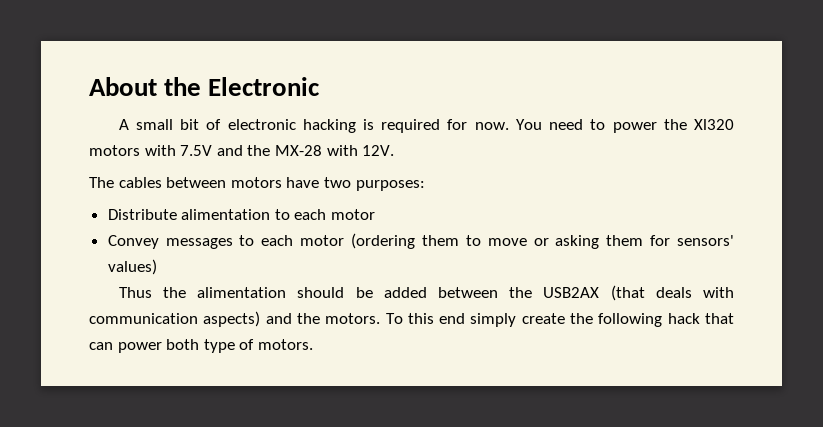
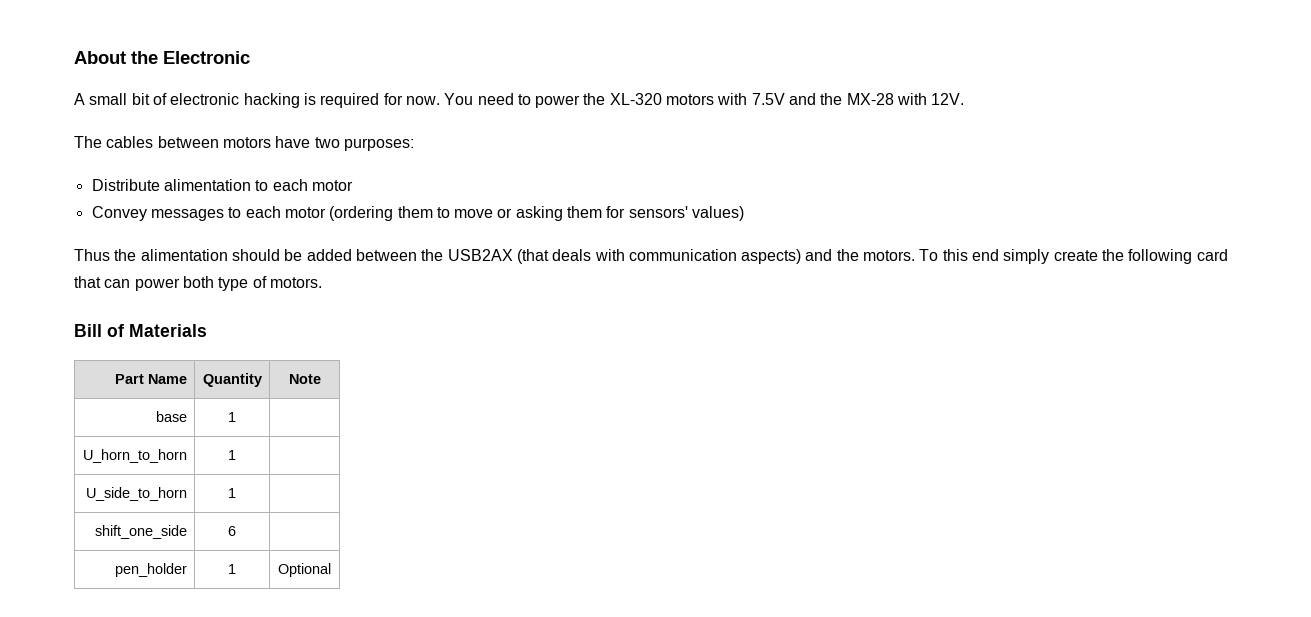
[694,119,734,130] Xl320 -> [609,93,662,105] XL-320
[667,313,700,324] hack -> [1196,249,1228,261] card
(313, 344) none -> [74,324,207,337] [115,374,188,384] [202,373,262,387] [288,374,321,384] [156,411,188,422] [228,412,236,422] [83,449,188,463] [228,450,236,460] [86,487,188,501] [228,488,236,498] [95,525,188,539] [228,526,236,536] [115,563,188,577] [228,564,236,574] [278,563,331,577] // Bill of Materials // Part Name | Quantity | Note // base | 1 | // U_horn_to_horn | 1 | // U_side_to_horn | 1 | // shift_one_side | 6 | // pen_holder | 1 | Optional

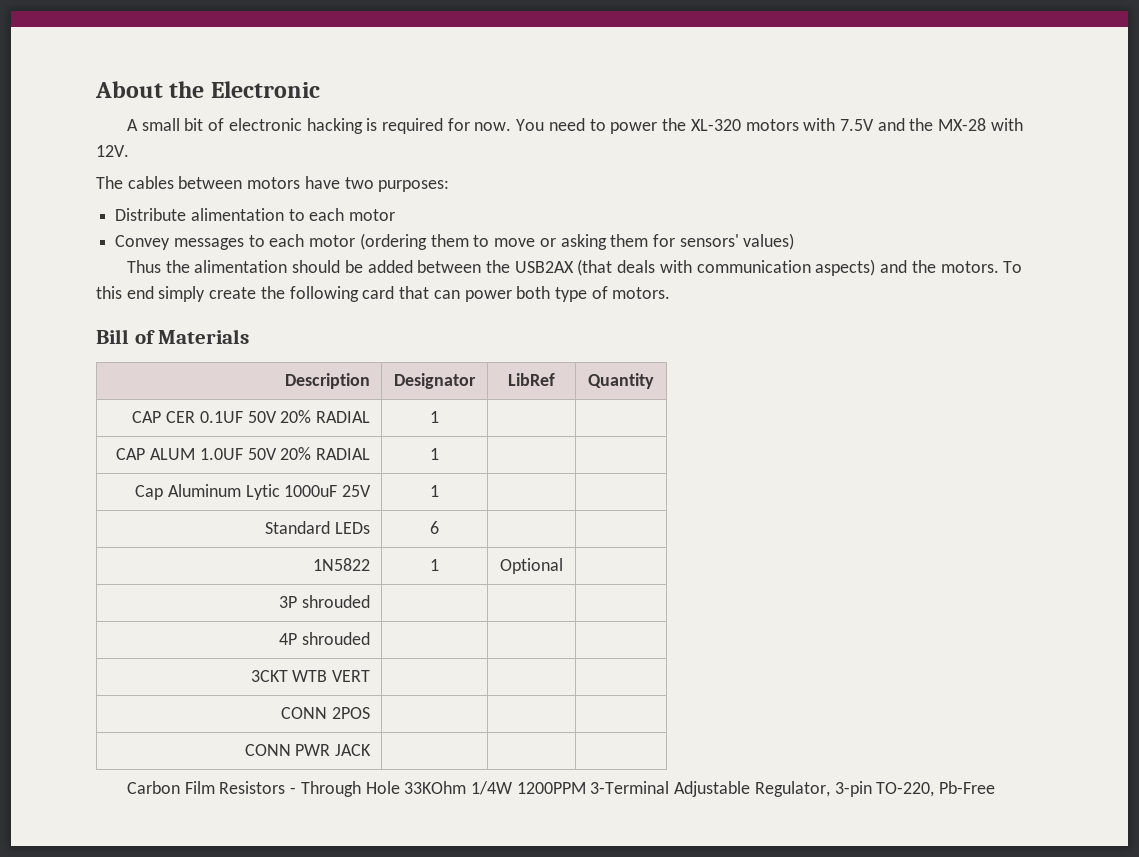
[115,374,188,384] [202,373,262,387] [288,374,321,384] [156,411,188,422] [228,412,236,422] [83,449,188,463] [228,450,236,460] [86,487,188,501] [228,488,236,498] [95,525,188,539] Part Name | Quantity | Note // base | 1 | // U_horn_to_horn | 1 | // U_side_to_horn | 1 | // shift_one_side -> [284,373,370,389] [394,373,476,389] [508,373,555,386] [588,373,654,389] [132,410,370,423] [430,411,439,423] [116,447,370,460] [430,448,439,460] [135,484,371,500] [430,485,439,497] [265,521,370,534] Description | Designator | LibRef | Quantity // CAP CER 0.1UF 50V 20% RADIAL | 1 | | // CAP ALUM 1.0UF 50V 20% RADIAL | 1 | | // Cap Aluminum Lytic 1000uF 25V | 1 | | // Standard LEDs
[115,563,188,577] // pen_holder -> [312,558,370,571] | // 1N5822
(331, 570) none -> [279,595,370,608] [279,632,370,645] [250,670,370,682] [281,707,370,719] [244,744,371,756] [126,781,996,797] | // 3P shrouded | | | // 4P shrouded | | | // 3CKT WTB VERT | | | // CONN 2POS | | | // CONN PWR JACK | | | // Carbon Film Resistors - Through Hole 33KOhm 1/4W 1200PPM 3-Terminal Adjustable Regulator, 3-pin TO-220, Pb-Free

